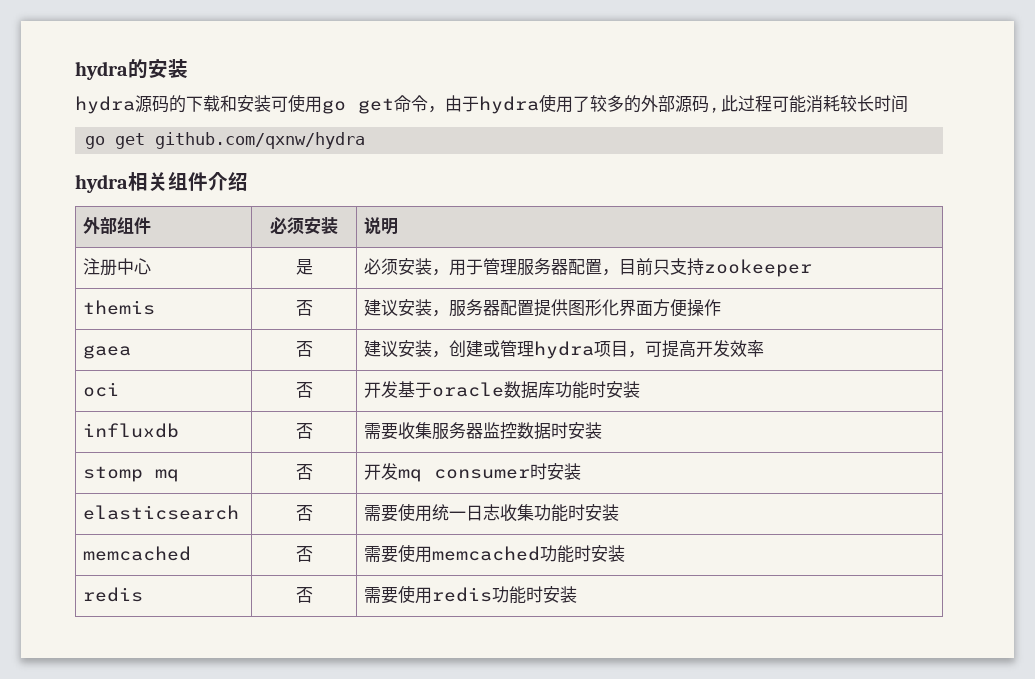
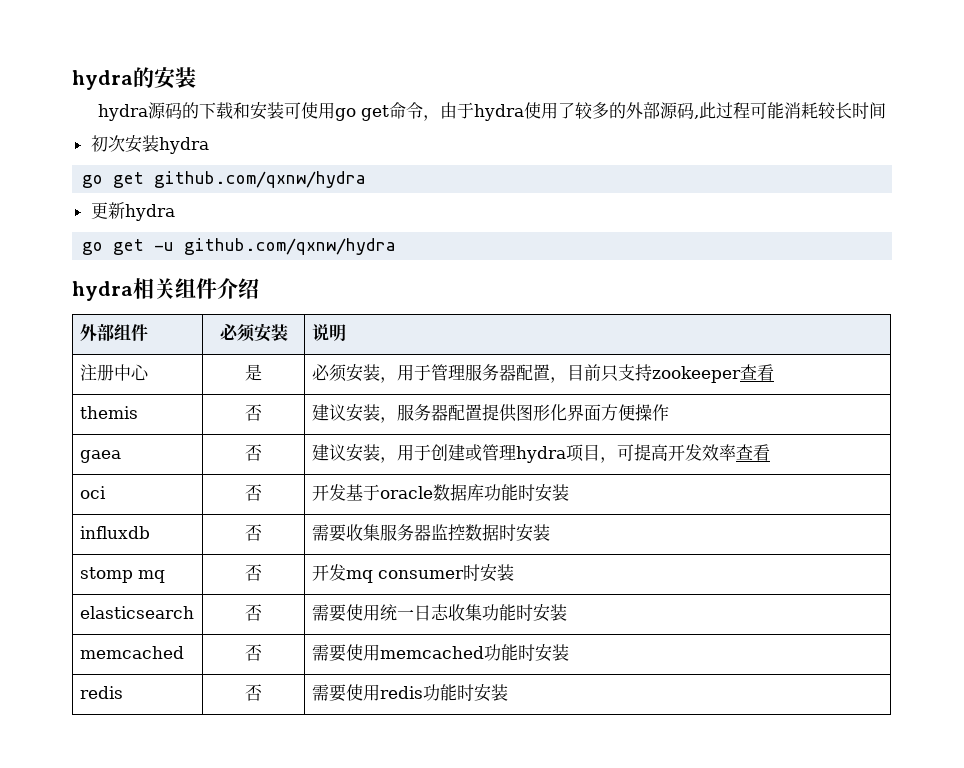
(908, 104) none -> [90,135,209,154] // 初次安装hydra
(366, 140) none -> [90,202,175,221] [82,238,397,255] // 更新hydra // go get -u github.com/qxnw/hydra
(812, 268) none -> [739,364,774,381] 查看
(449, 354) none -> [396,444,431,461] 用于
(764, 348) none -> [735,444,770,461] 查看

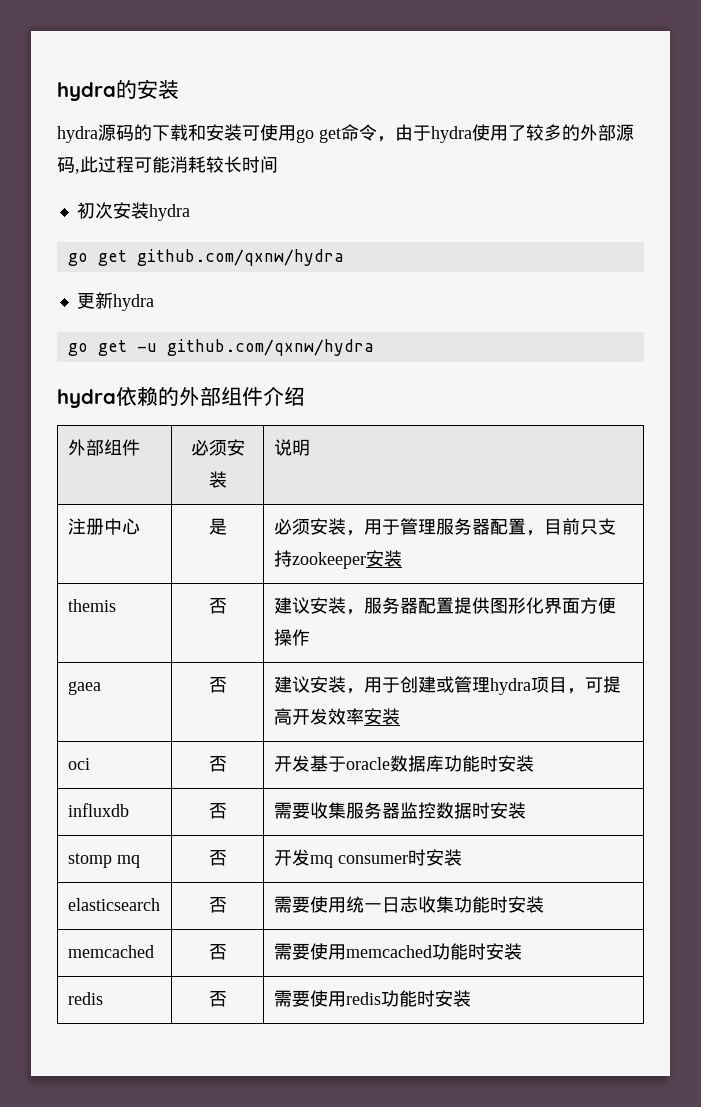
[133,278,175,299] 相关 -> [116,386,221,406] 依赖的外部
[739,364,774,381] 查看 -> [365,550,402,567] 安装
[735,444,770,461] 查看 -> [363,708,400,725] 安装

